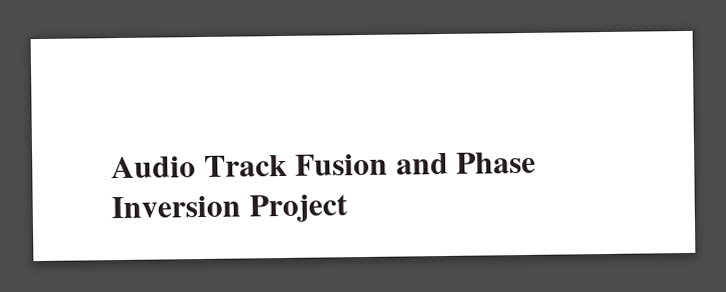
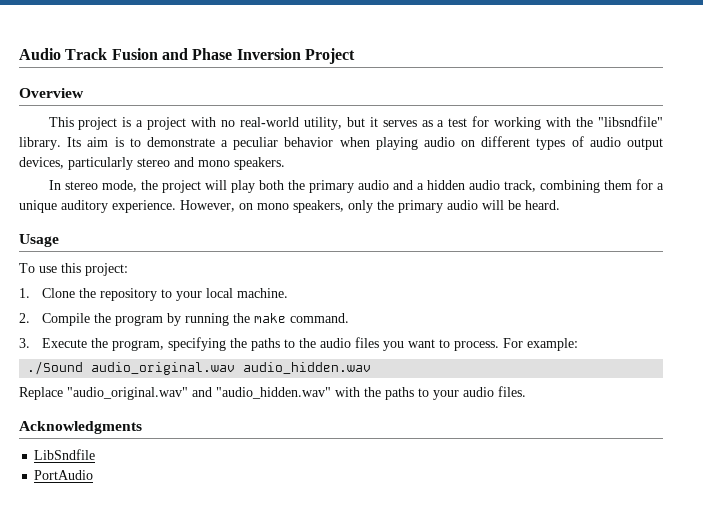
(348, 208) none -> [19,88,84,98] [48,116,663,130] [19,136,663,150] [19,157,285,170] [48,179,665,193] [19,200,560,213] [19,234,59,247] [19,263,128,276] [19,288,289,301] [19,313,350,326] [19,337,579,351] [27,361,372,375] [19,386,526,400] [19,421,142,434] [34,449,96,460] [34,470,94,480] // Overview // This project is a project with no real-world utility, but it serves as a test for working with the "libsndfile" library. Its aim is to demonstrate a peculiar behavior when playing audio on different types of audio output devices, particularly stereo and mono speakers. // In stereo mode, the project will play both the primary audio and a hidden audio track, combining them for a unique auditory experience. However, on mono speakers, only the primary audio will be heard. // Usage // To use this project: // 1. Clone the repository to your local machine. // 2. Compile the program by running the make command. // 3. Execute the program, specifying the paths to the audio files you want to process. For example: // ./Sound audio_original.wav audio_hidden.wav // Replace "audio_original.wav" and "audio_hidden.wav" with the paths to your audio files. // Acknowledgments // LibSndfile // PortAudio

